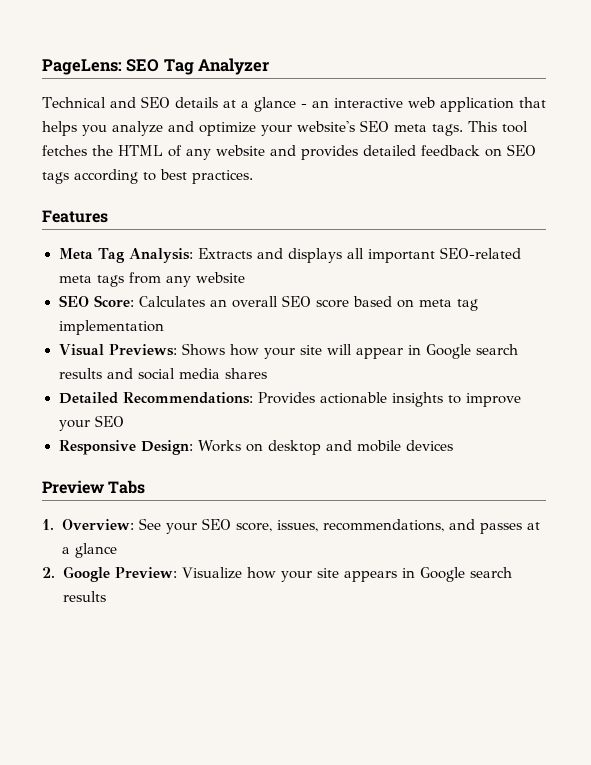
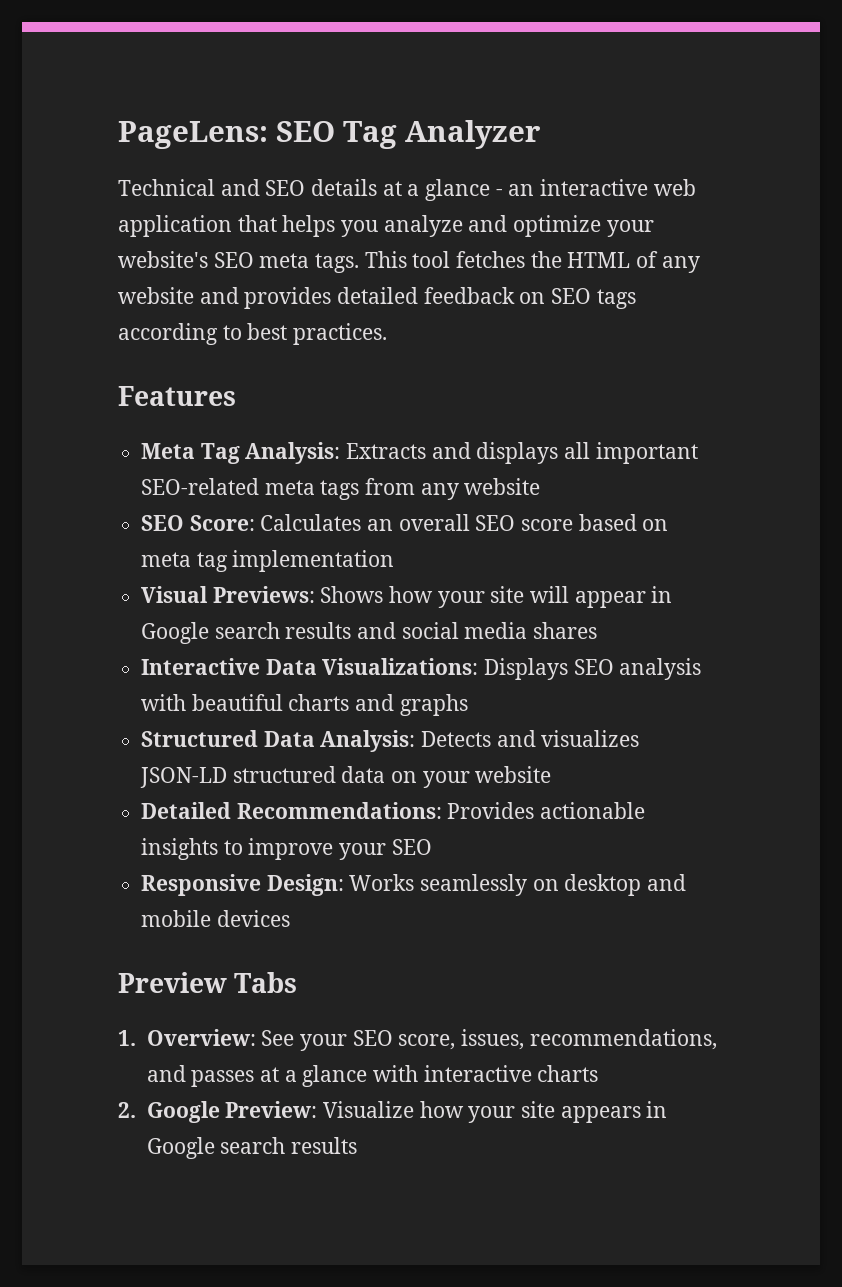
(267, 373) none -> [141,658,702,680] [141,694,468,716] [141,730,640,752] [140,766,552,788] // Interactive Data Visualizations: Displays SEO analysis with beautiful charts and graphs // Structured Data Analysis: Detects and visualizes JSON-LD structured data on your website
(242, 446) none -> [420,874,528,896] seamlessly
(117, 550) none -> [372,1065,599,1082] with interactive charts

